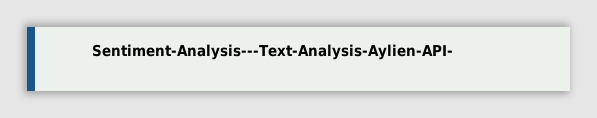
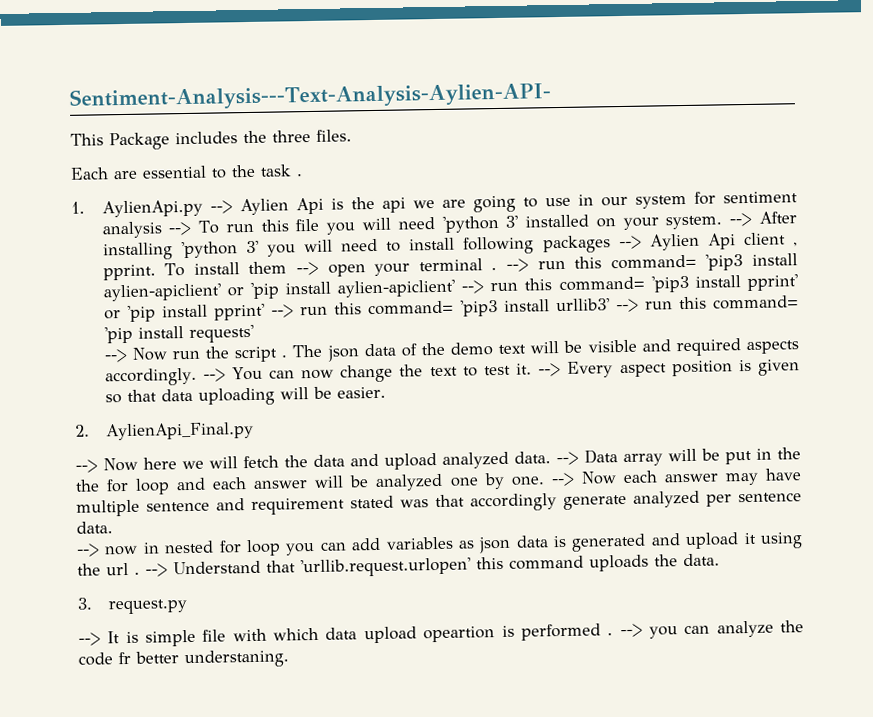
(453, 52) none -> [70,129,352,151] [70,164,303,180] [71,191,798,218] [101,211,797,239] [102,232,799,261] [102,253,798,281] [102,274,799,302] [103,295,799,322] [103,324,254,344] [103,338,799,363] [104,359,800,387] [104,386,386,406] [75,421,254,441] [75,447,801,473] [75,468,802,495] [76,490,802,517] [76,521,113,534] [76,532,804,557] [77,553,720,578] [77,597,188,615] [78,620,805,647] [78,649,289,669] // This Package includes the three files. // Each are essential to the task . // 1. AylienApi.py --> Aylien Api is the api we are going to use in our system for sentiment analysis --> To run this file you will need 'python 3' installed on your system. --> After installing 'python 3' you will need to install following packages --> Aylien Api client , pprint. To install them --> open your terminal . --> run this command= 'pip3 install aylien-apiclient' or 'pip install aylien-apiclient' --> run this command= 'pip3 install pprint' or 'pip install pprint' --> run this command= 'pip3 install urllib3' --> run this command= 'pip install requests' // --> Now run the script . The json data of the demo text will be visible and required aspects accordingly. --> You can now change the text to test it. --> Every aspect position is given so that data uploading will be easier. // 2. AylienApi_Final.py // --> Now here we will fetch the data and upload analyzed data. --> Data array will be put in the the for loop and each answer will be analyzed one by one. --> Now each answer may have multiple sentence and requirement stated was that accordingly generate analyzed per sentence data. // --> now in nested for loop you can add variables as json data is generated and upload it using the url . --> Understand that 'urllib.request.urlopen' this command uploads the data. // 3. request.py // --> It is simple file with which data upload opeartion is performed . --> you can analyze the code fr better understaning.

